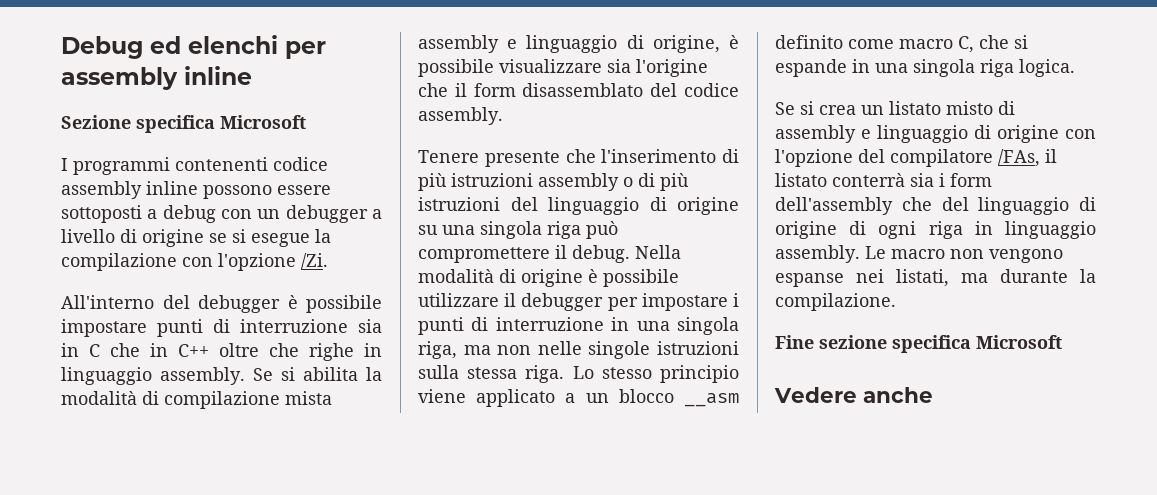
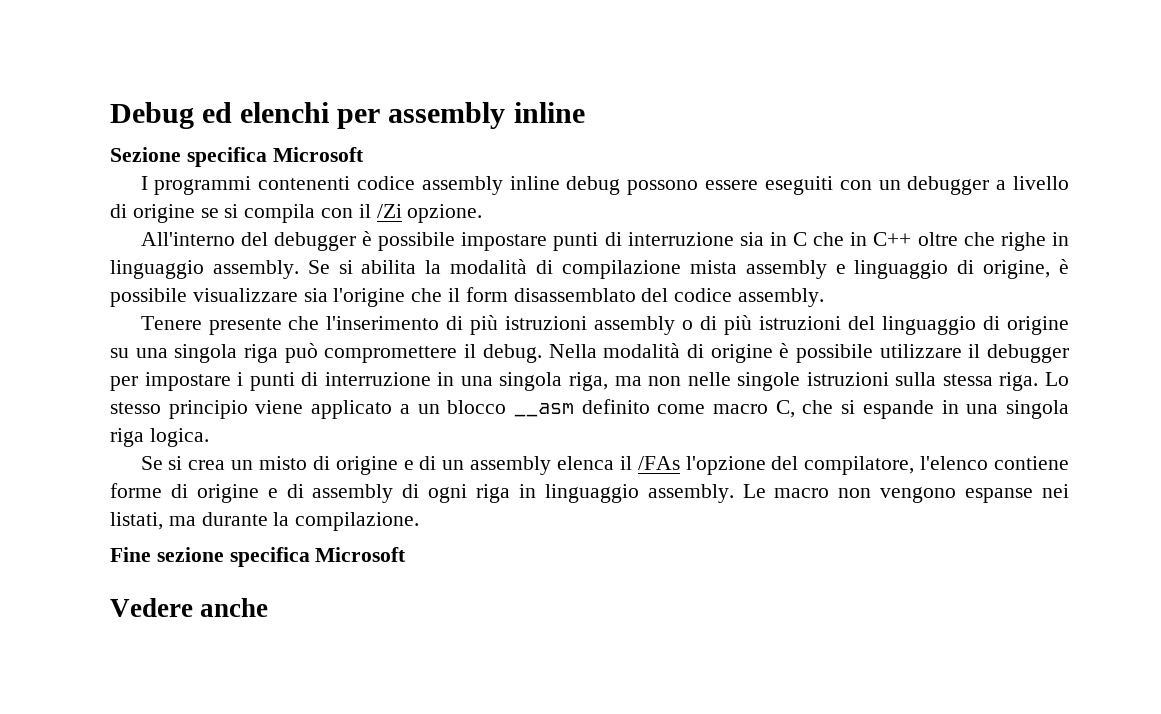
(198, 188) none -> [566,176,621,195] debug
[61,205,216,223] sottoposti a debug -> [764,176,833,195] eseguiti
[251,229,331,247] [61,253,328,271] esegue la compilazione con l'opzione /Zi. -> [244,204,483,223] compila con il /Zi opzione.
[889,101,941,115] listato -> (254, 465) none
[775,125,1096,143] [775,149,1057,167] [775,173,992,187] [775,197,1096,215] [775,221,837,239] assembly e linguaggio di origine con l'opzione del compilatore /FAs, il listato conterrà sia i form dell'assembly che del linguaggio di origine -> [335,456,1070,475] [110,483,394,503] origine e di un assembly elenca il /FAs l'opzione del compilatore, l'elenco contiene forme di origine e di assembly

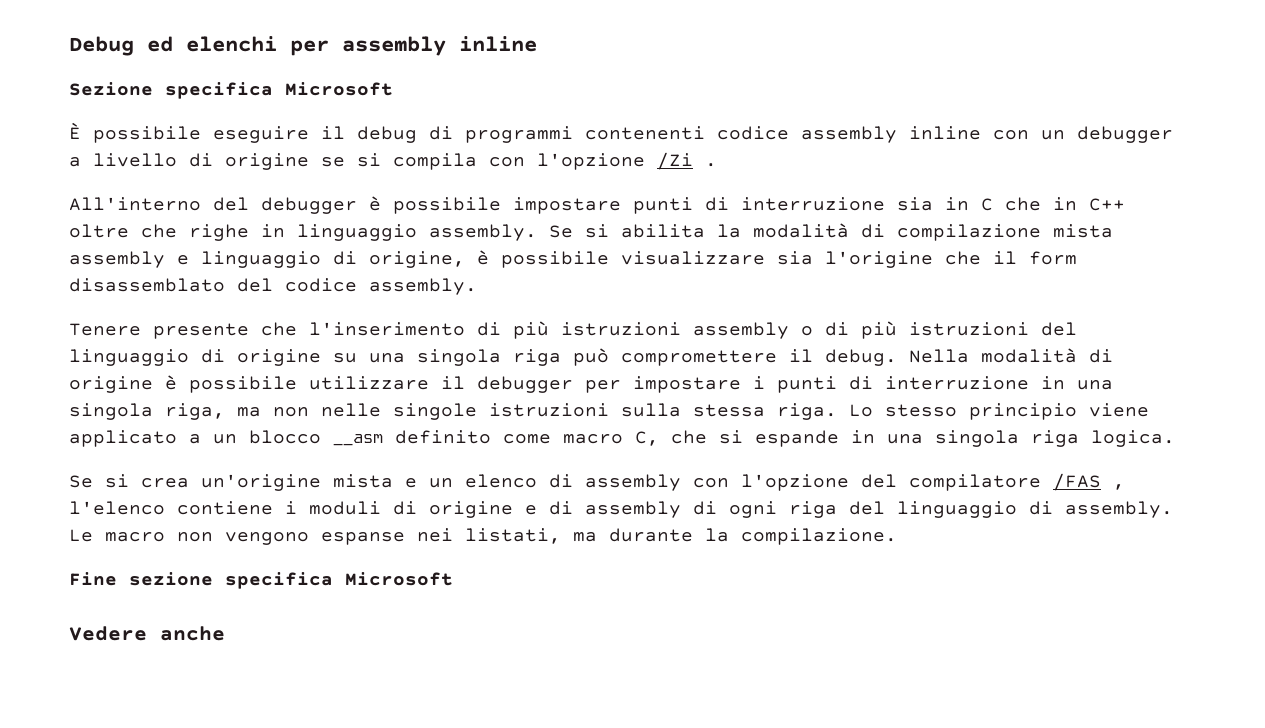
[140,176,148,190] I -> [69,122,453,143] È possibile eseguire il debug di
[566,176,833,195] debug possono essere eseguiti -> (981, 133) none
[358,204,483,223] il /Zi opzione. -> [537,152,717,170] l'opzione /Zi .
[231,456,1070,475] [110,483,162,498] un misto di origine e di un assembly elenca il /FAs l'opzione del compilatore, l'elenco contiene forme -> [201,473,1125,491] [69,501,381,515] un'origine mista e un elenco di assembly con l'opzione del compilatore /FAS , l'elenco contiene i moduli
[518,484,639,503] in linguaggio -> [849,501,1053,518] del linguaggio di

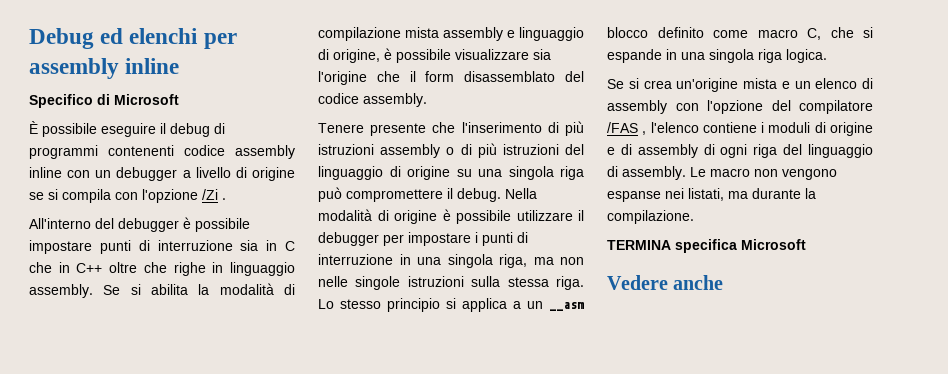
[69,82,273,99] Sezione specifica -> [29,94,110,108] Specifico di
[1089,403,1149,417] [69,430,383,447] viene applicato a un blocco __asm -> [446,298,584,312] [607,27,648,38] si applica a un __asm blocco
[69,572,213,586] Fine sezione -> [607,240,671,250] TERMINA

